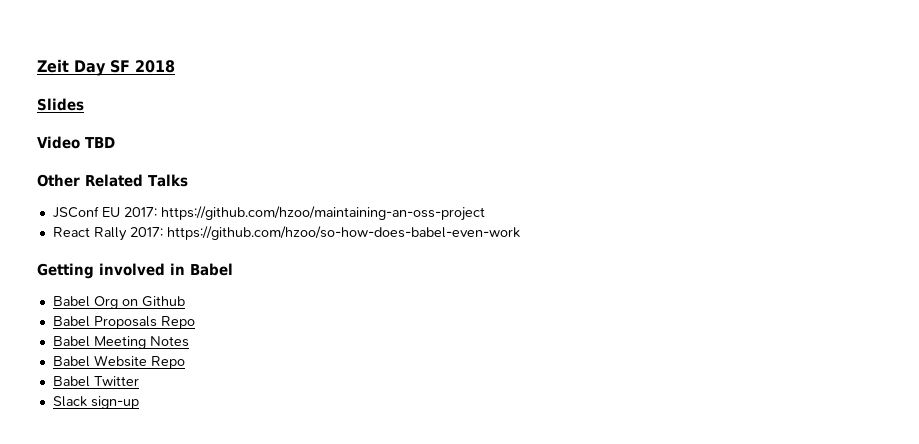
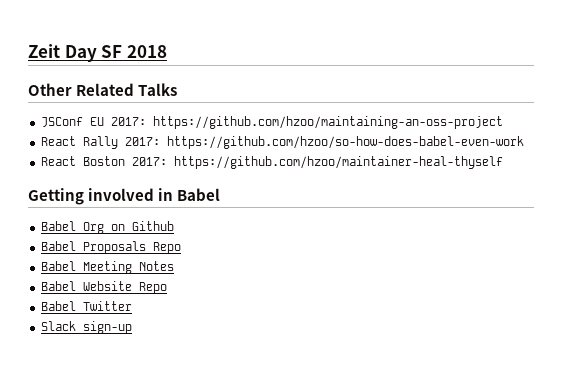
[37,98,84,111] [37,136,115,149] // Slides // Video TBD -> (167, 51) none
(520, 233) none -> [40,156,503,169] // React Boston 2017: https://github.com/hzoo/maintainer-heal-thyself

